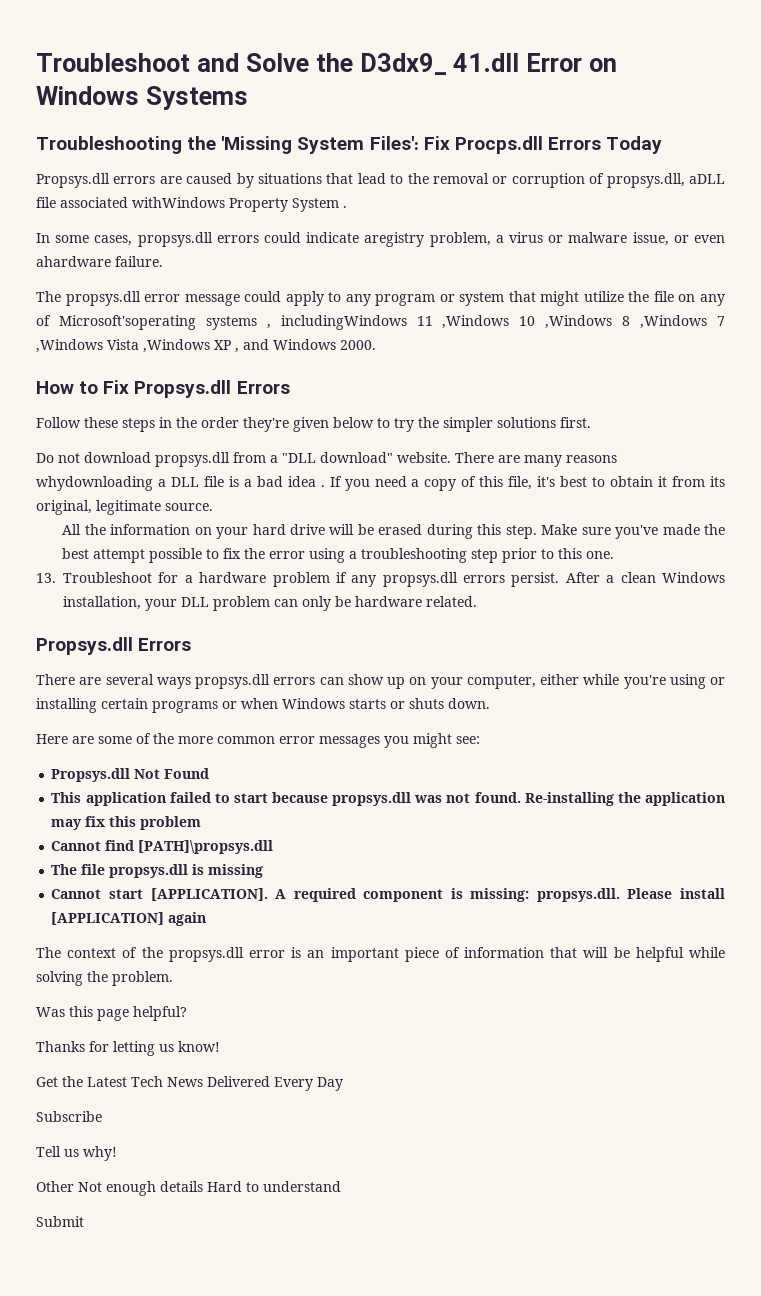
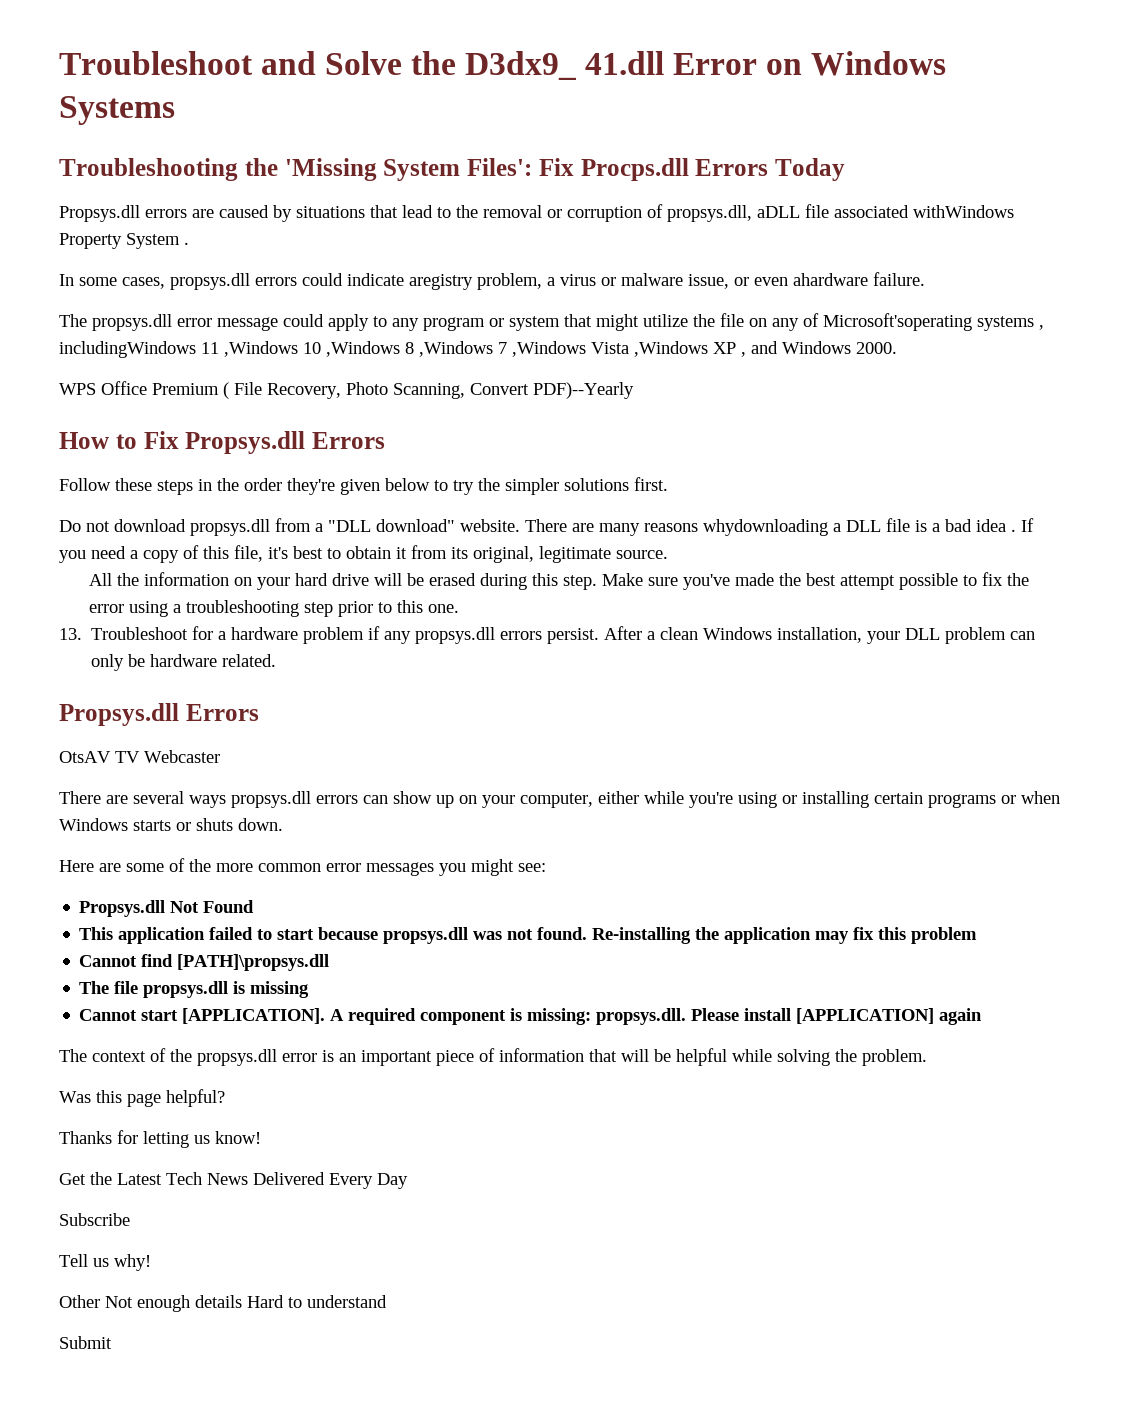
(376, 345) none -> [59,381,634,399] // WPS Office Premium ( File Recovery, Photo Scanning, Convert PDF)--Yearly
(192, 644) none -> [59,750,220,763] // OtsAV TV Webcaster

